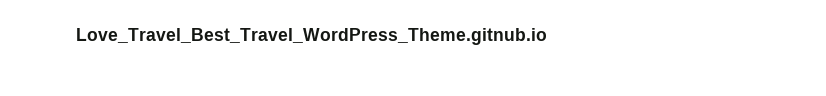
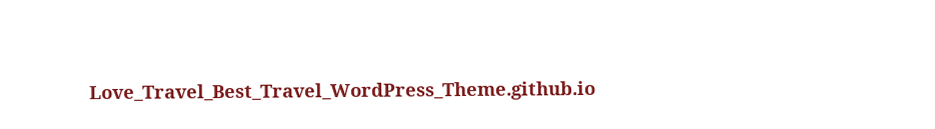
[76,28,547,45] Love_Travel_Best_Travel_WordPress_Theme.gitnub.io -> [89,80,596,104] Love_Travel_Best_Travel_WordPress_Theme.github.io

